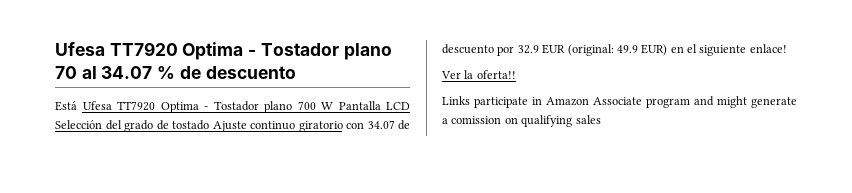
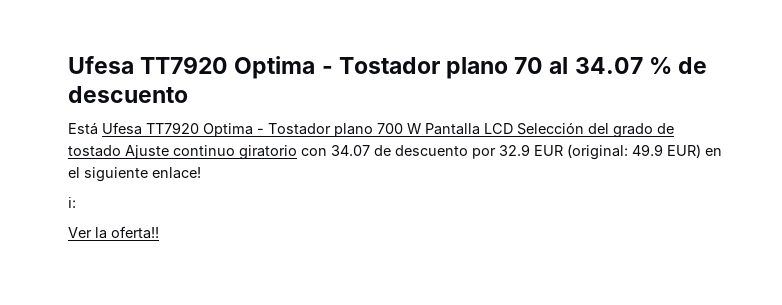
(787, 48) none -> [68,197,76,208] // ℹ:
[442,96,797,108] [442,115,601,127] // Links participate in Amazon Associate program and might generate a comission on qualifying sales -> (159, 232) none

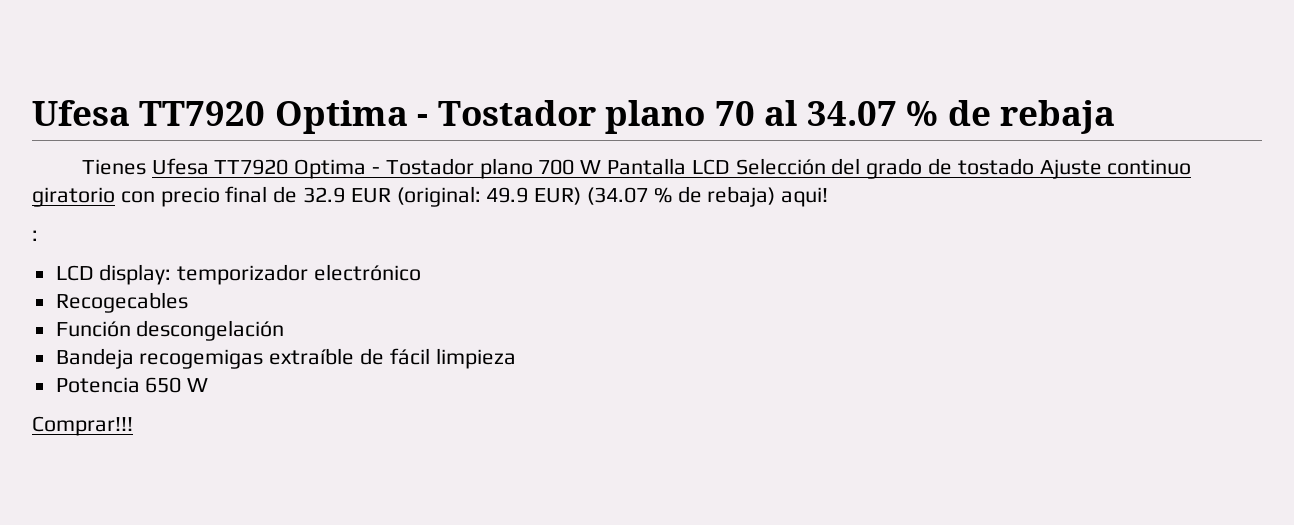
[68,86,188,103] [68,122,98,135] descuento // Está -> [999,100,1115,134] [81,159,146,175] rebaja // Tienes
[331,145,496,159] 34.07 de descuento por -> [160,186,298,207] precio final de
[705,148,722,156] [68,167,201,182] [68,197,76,208] [68,226,159,239] en el siguiente enlace! // ℹ: // Ver la oferta!! -> [587,186,829,207] [32,230,38,241] [55,264,422,285] [55,292,188,313] [55,320,285,341] [55,348,516,369] [55,377,209,393] [32,416,133,436] (34.07 % de rebaja) aqui! // : // LCD display: temporizador electrónico // Recogecables // Función descongelación // Bandeja recogemigas extraíble de fácil limpieza // Potencia 650 W // Comprar!!!

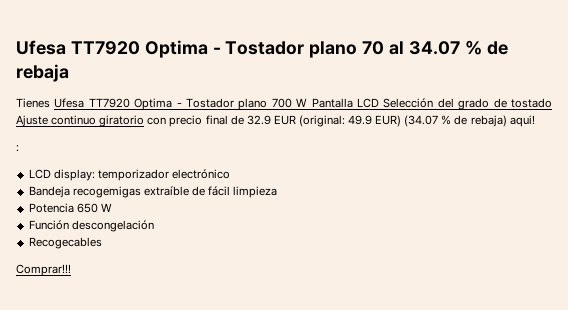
[55,292,188,313] [55,320,285,341] // Recogecables // Función descongelación -> (230, 174) none
(209, 385) none -> [28,220,154,232] [28,237,102,249] // Función descongelación // Recogecables

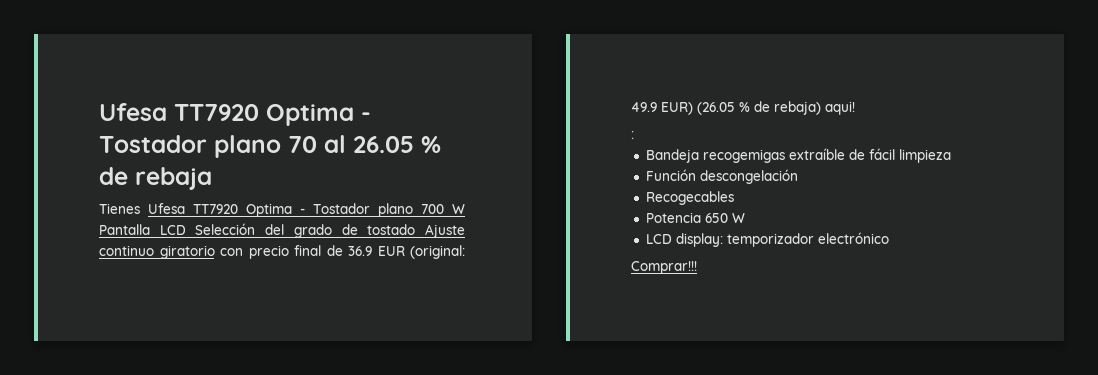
[408,41,460,55] 34.07 -> [353,136,414,153] 26.05
[246,115,271,125] 32.9 -> [348,246,372,256] 36.9
[404,115,439,127] (34.07 -> [697,102,735,115] (26.05
[28,169,230,181] // LCD display: temporizador electrónico -> (634, 135) none
[28,203,112,213] // Potencia 650 W -> (951, 156) none
(102, 243) none -> [645,212,745,223] [645,232,889,247] // Potencia 650 W // LCD display: temporizador electrónico

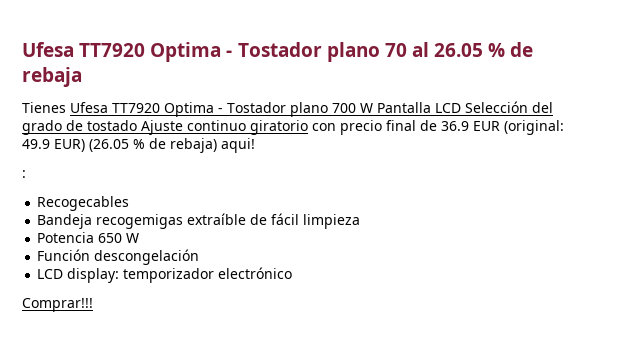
(634, 135) none -> [37,196,130,211] // Recogecables
[645,169,798,184] [645,191,734,205] // Función descongelación // Recogecables -> (361, 221) none
(745, 218) none -> [37,249,200,265] // Función descongelación

